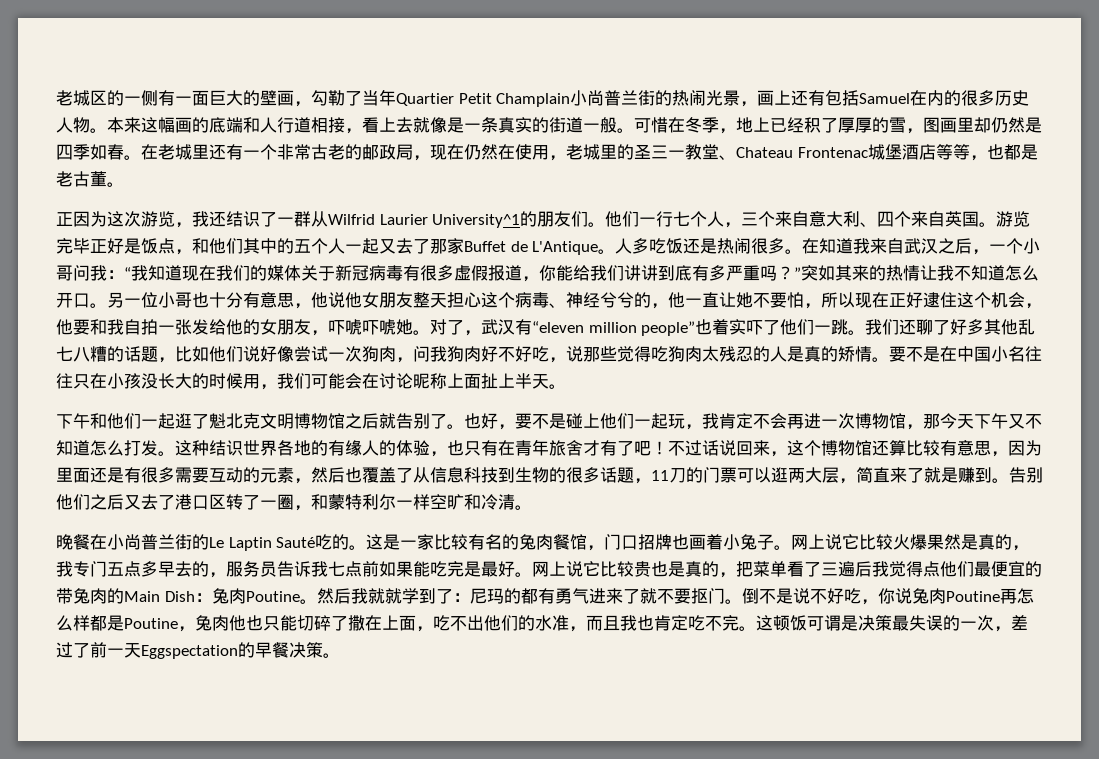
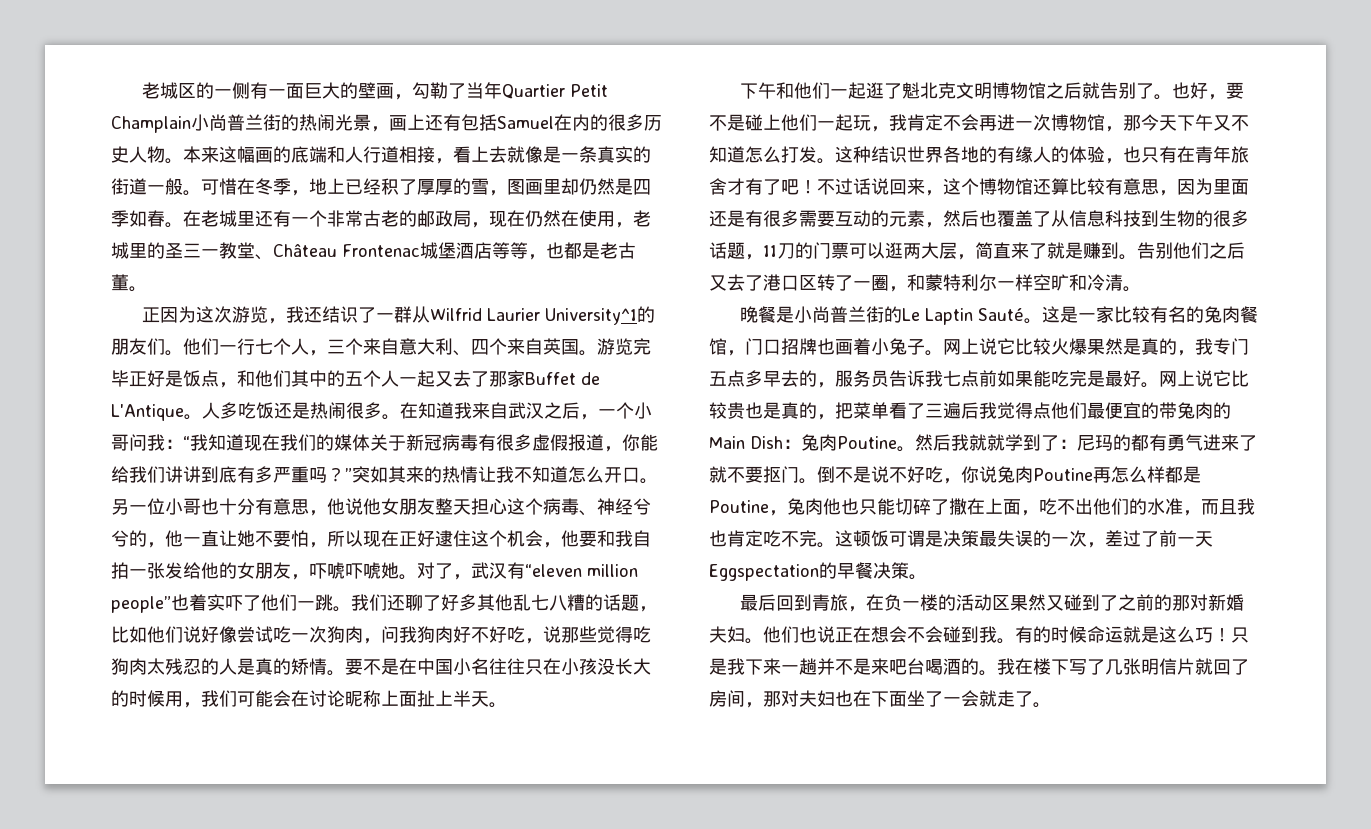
[736,147,793,158] Chateau -> [273,244,337,257] Château
(328, 354) none -> [273,626,291,643] 吃
[90,534,107,550] 在 -> [776,306,795,323] 是
[315,534,350,550] 吃的 -> (1025, 314) none
(340, 655) none -> [740,594,1245,612] [709,626,1249,644] [709,658,1249,676] [709,690,1051,708] // 最后回到青旅，在负一楼的活动区果然又碰到了之前的那对新婚夫妇。他们也说正在想会不会碰到我。有的时候命运就是这么巧！只是我下来一趟并不是来吧台喝酒的。我在楼下写了几张明信片就回了房间，那对夫妇也在下面坐了一会就走了。

